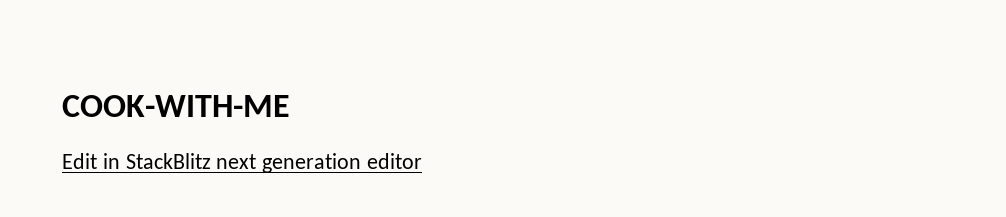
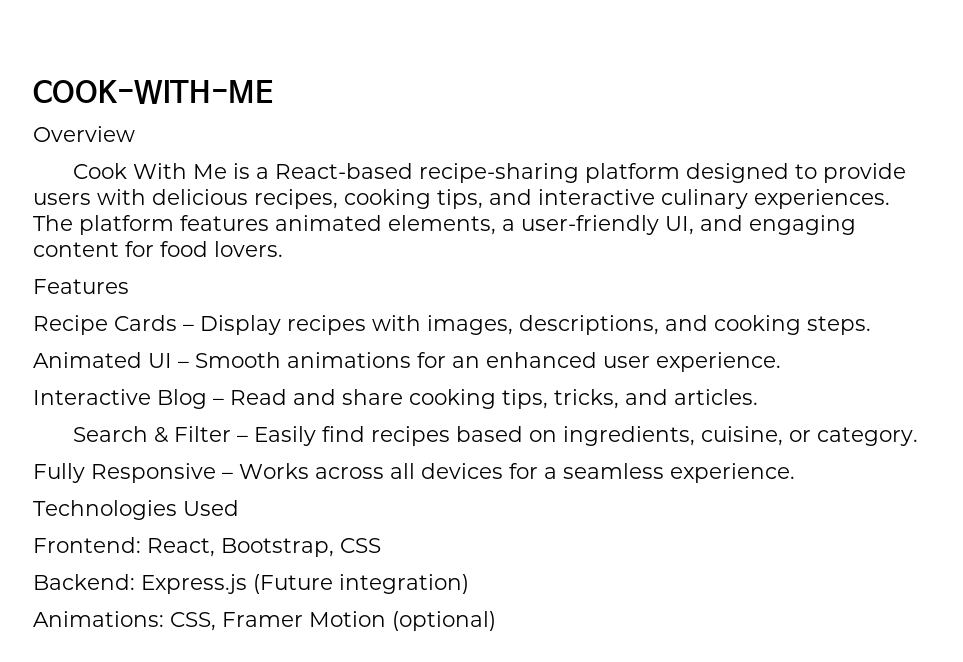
[62,153,423,173] Edit in StackBlitz next generation editor -> [33,126,135,142] [73,163,907,183] [33,189,890,209] [33,215,856,235] [33,241,283,257] [33,279,129,294] [33,315,871,335] [33,352,781,372] [33,389,758,409] [73,426,919,446] [33,463,795,483] [33,500,239,520] [33,537,381,557] [33,574,469,594] [33,611,496,631] Overview // Cook With Me is a React-based recipe-sharing platform designed to provide users with delicious recipes, cooking tips, and interactive culinary experiences. The platform features animated elements, a user-friendly UI, and engaging content for food lovers. // Features // Recipe Cards – Display recipes with images, descriptions, and cooking steps. // Animated UI – Smooth animations for an enhanced user experience. // Interactive Blog – Read and share cooking tips, tricks, and articles. // Search & Filter – Easily find recipes based on ingredients, cuisine, or category. // Fully Responsive – Works across all devices for a seamless experience. // Technologies Used // Frontend: React, Bootstrap, CSS // Backend: Express.js (Future integration) // Animations: CSS, Framer Motion (optional)

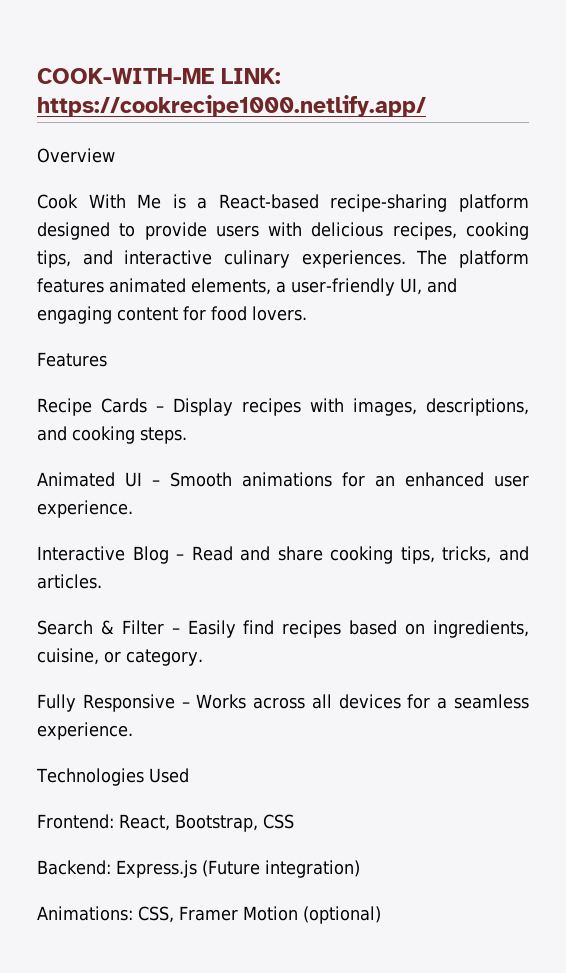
(273, 92) none -> [221,68,281,84] [37,95,426,117] LINK: https://cookrecipe1000.netlify.app/

